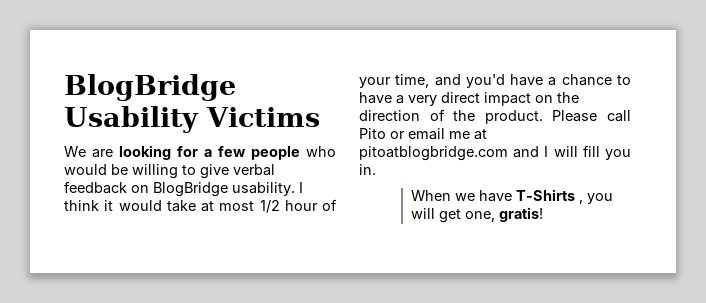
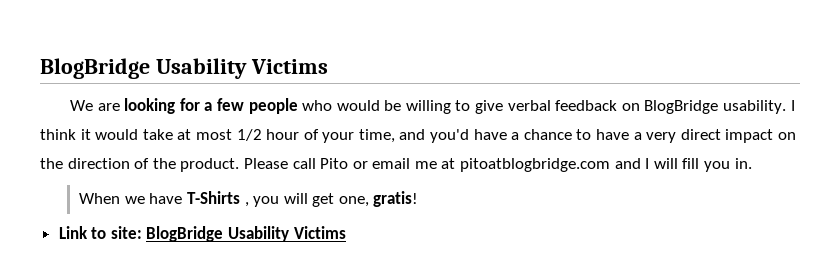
(543, 214) none -> [58,226,346,242] // Link to site: BlogBridge Usability Victims

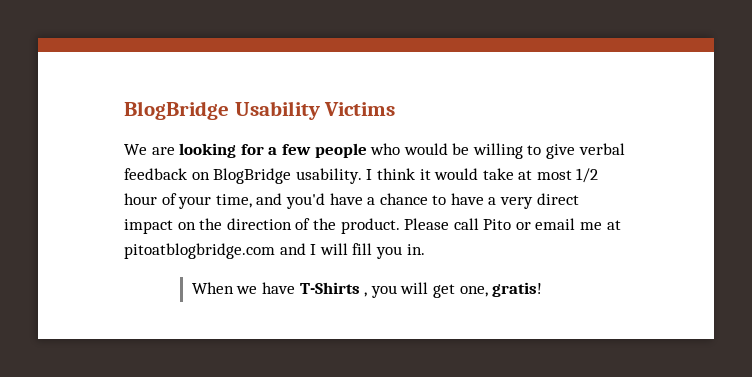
[58,226,346,242] // Link to site: BlogBridge Usability Victims -> (543, 289) none

